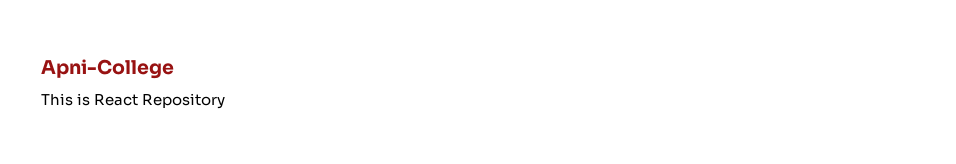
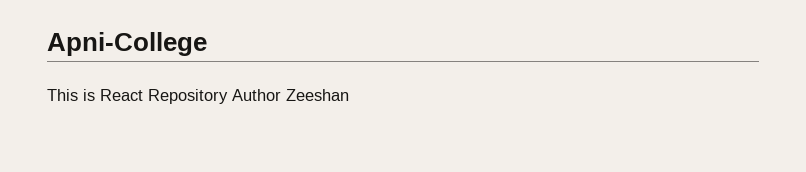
(226, 101) none -> [232,89,349,101] Author Zeeshan

